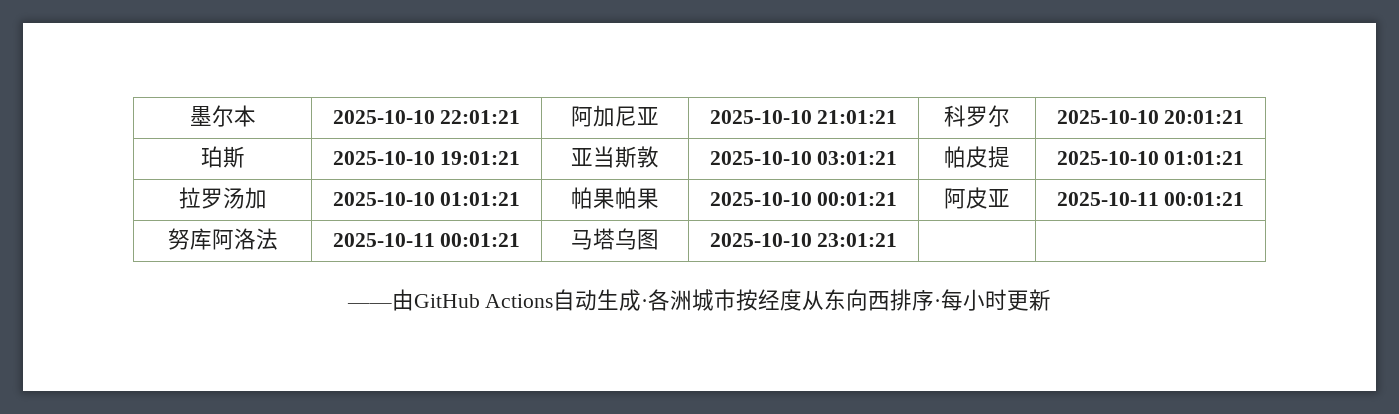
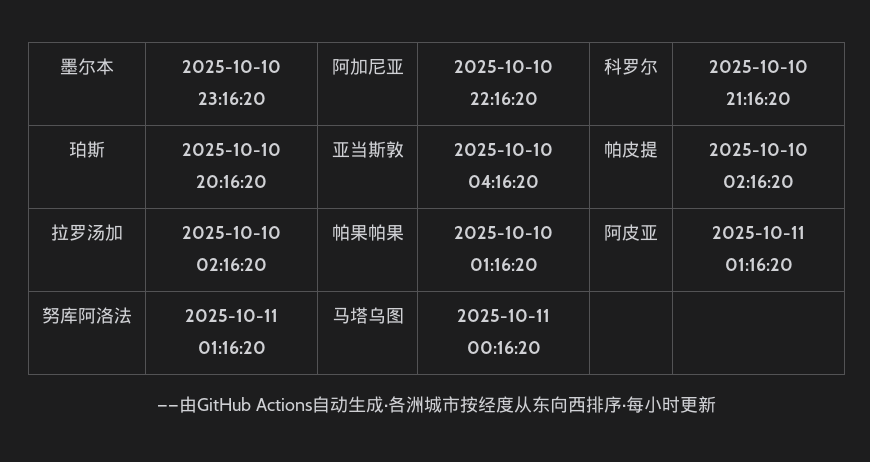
[440,110,521,124] 22:01:21 -> [197,92,266,105] 23:16:20
[817,110,898,124] 21:01:21 -> [469,92,538,105] 22:16:20
[1164,110,1245,124] 20:01:21 -> [726,92,791,105] 21:16:20
[440,151,521,165] 19:01:21 -> [196,175,267,188] 20:16:20
[817,151,898,165] 03:01:21 -> [468,175,539,188] 04:16:20
[1164,151,1245,165] 01:01:21 -> [723,175,794,188] 02:16:20
[440,192,521,206] 01:01:21 -> [196,258,267,271] 02:16:20
[817,192,898,206] 00:01:21 -> [469,258,538,271] 01:16:20
[1164,192,1245,206] 00:01:21 -> [724,258,793,271] 01:16:20
[440,233,521,247] 00:01:21 -> [197,341,266,354] 01:16:20
[709,233,898,247] 2025-10-10 23:01:21 -> [457,309,550,322] [466,341,541,354] 2025-10-11 00:16:20

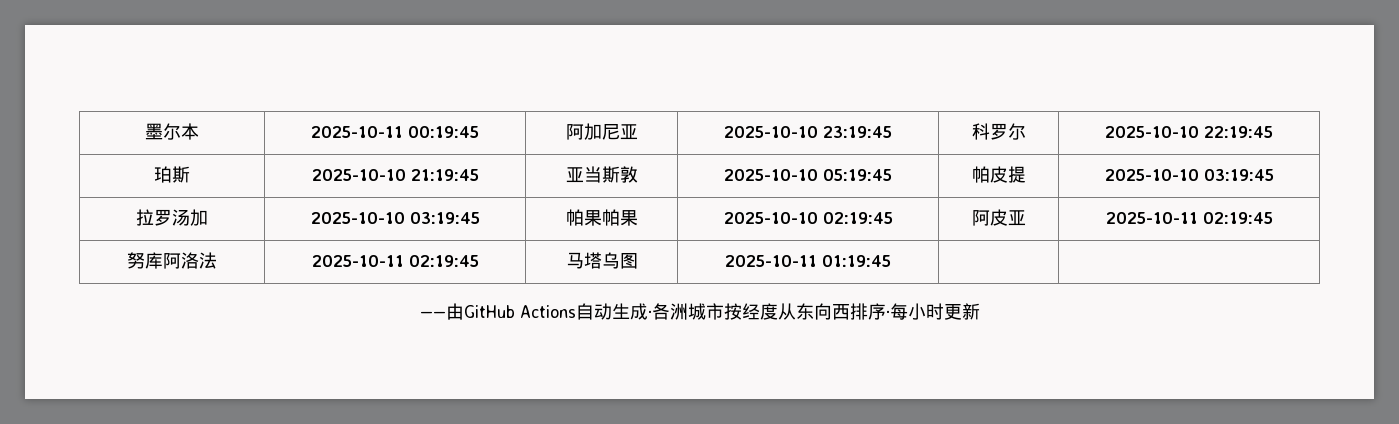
[182,60,281,73] [197,92,266,105] 2025-10-10 23:16:20 -> [311,126,479,138] 2025-10-11 00:19:45
[469,92,538,105] 22:16:20 -> [822,126,892,138] 23:19:45
[726,92,791,105] 21:16:20 -> [1204,126,1273,138] 22:19:45
[196,175,267,188] 20:16:20 -> [410,169,479,181] 21:19:45
[468,175,539,188] 04:16:20 -> [822,169,892,181] 05:19:45
[723,175,794,188] 02:16:20 -> [1203,169,1274,181] 03:19:45
[196,258,267,271] 02:16:20 -> [409,212,480,224] 03:19:45
[469,258,538,271] 01:16:20 -> [822,212,893,224] 02:19:45
[724,258,793,271] 01:16:20 -> [1202,212,1273,224] 02:19:45
[197,341,266,354] 01:16:20 -> [408,255,479,267] 02:19:45
[466,341,541,354] 00:16:20 -> [821,255,891,267] 01:19:45

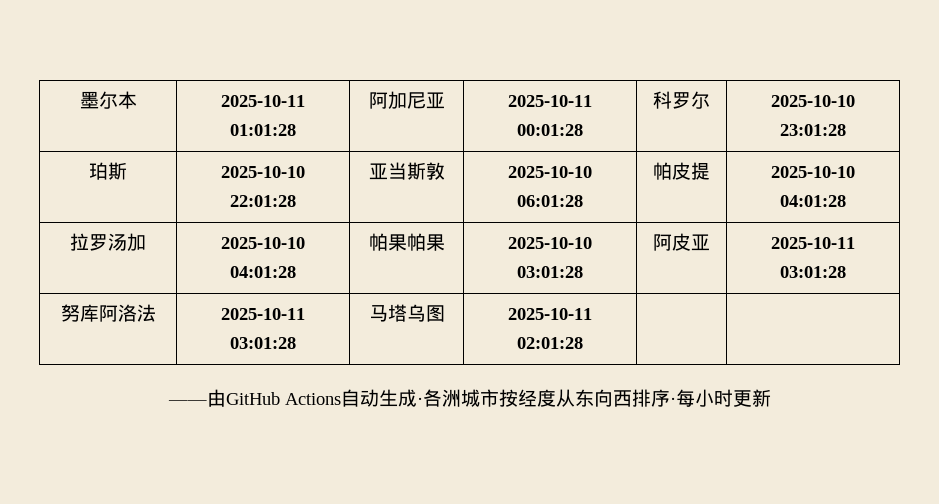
[408,126,479,138] 00:19:45 -> [230,124,296,136] 01:01:28
[724,126,892,138] 2025-10-10 23:19:45 -> [508,95,592,107] [517,124,583,136] 2025-10-11 00:01:28
[1204,126,1273,138] 22:19:45 -> [780,124,846,136] 23:01:28
[410,169,479,181] 21:19:45 -> [230,195,296,207] 22:01:28
[822,169,892,181] 05:19:45 -> [517,195,583,207] 06:01:28
[1203,169,1274,181] 03:19:45 -> [780,195,846,207] 04:01:28
[409,212,480,224] 03:19:45 -> [230,266,296,278] 04:01:28
[822,212,893,224] 02:19:45 -> [517,266,583,278] 03:01:28
[1202,212,1273,224] 02:19:45 -> [780,266,846,278] 03:01:28
[408,255,479,267] 02:19:45 -> [230,337,296,349] 03:01:28
[821,255,891,267] 01:19:45 -> [517,337,583,349] 02:01:28

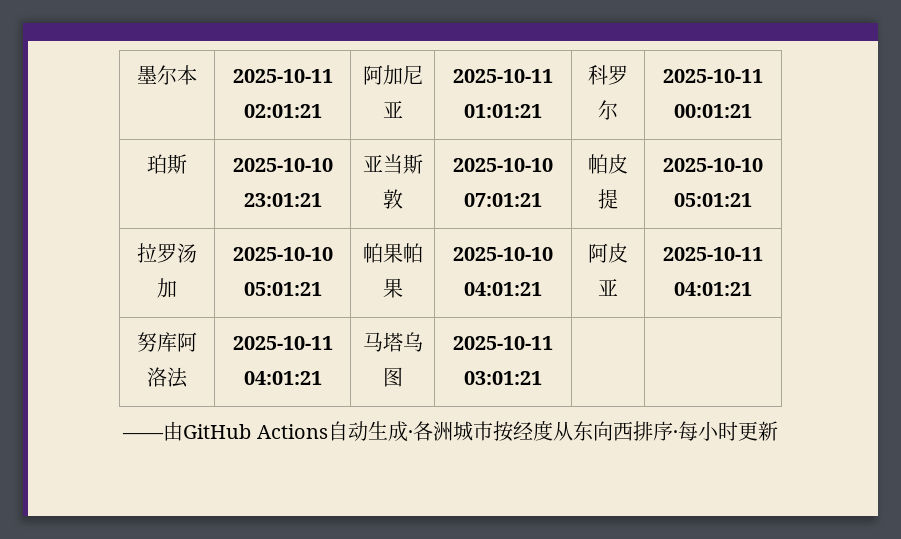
[230,124,296,136] 01:01:28 -> [243,104,322,118] 02:01:21
[517,124,583,136] 00:01:28 -> [464,104,542,118] 01:01:21
[771,95,855,107] [780,124,846,136] 2025-10-10 23:01:28 -> [663,69,763,83] [674,104,752,118] 2025-10-11 00:01:21
[230,195,296,207] 22:01:28 -> [243,193,322,207] 23:01:21
[517,195,583,207] 06:01:28 -> [464,193,542,207] 07:01:21
[780,195,846,207] 04:01:28 -> [674,193,752,207] 05:01:21
[230,266,296,278] 04:01:28 -> [243,282,322,296] 05:01:21
[517,266,583,278] 03:01:28 -> [464,282,542,296] 04:01:21
[780,266,846,278] 03:01:28 -> [674,282,752,296] 04:01:21
[230,337,296,349] 03:01:28 -> [243,371,322,385] 04:01:21
[517,337,583,349] 02:01:28 -> [464,371,542,385] 03:01:21

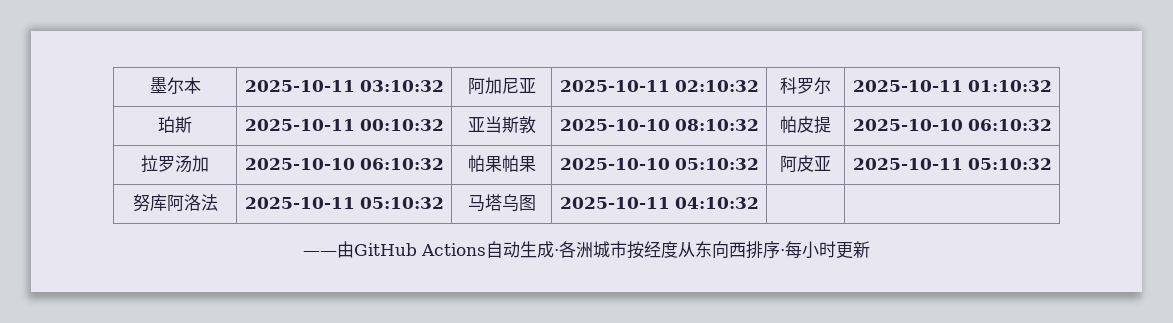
[243,104,322,118] 02:01:21 -> [359,80,444,92] 03:10:32
[464,104,542,118] 01:01:21 -> [674,80,759,92] 02:10:32
[674,104,752,118] 00:01:21 -> [967,80,1052,92] 01:10:32
[232,158,333,172] [243,193,322,207] 2025-10-10 23:01:21 -> [244,119,444,131] 2025-10-11 00:10:32
[464,193,542,207] 07:01:21 -> [674,119,759,131] 08:10:32
[674,193,752,207] 05:01:21 -> [967,119,1052,131] 06:10:32
[243,282,322,296] 05:01:21 -> [359,158,444,170] 06:10:32
[464,282,542,296] 04:01:21 -> [674,158,759,170] 05:10:32
[674,282,752,296] 04:01:21 -> [967,158,1052,170] 05:10:32
[243,371,322,385] 04:01:21 -> [359,197,444,209] 05:10:32
[464,371,542,385] 03:01:21 -> [674,197,759,209] 04:10:32

